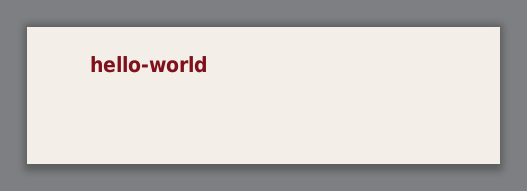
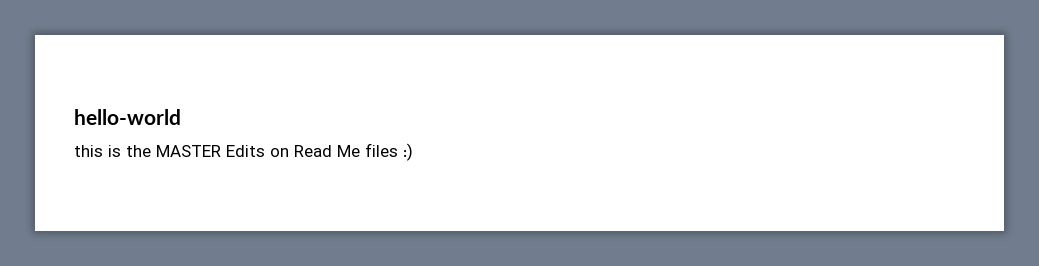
(208, 64) none -> [74,143,413,161] // this is the MASTER Edits on Read Me files :)

